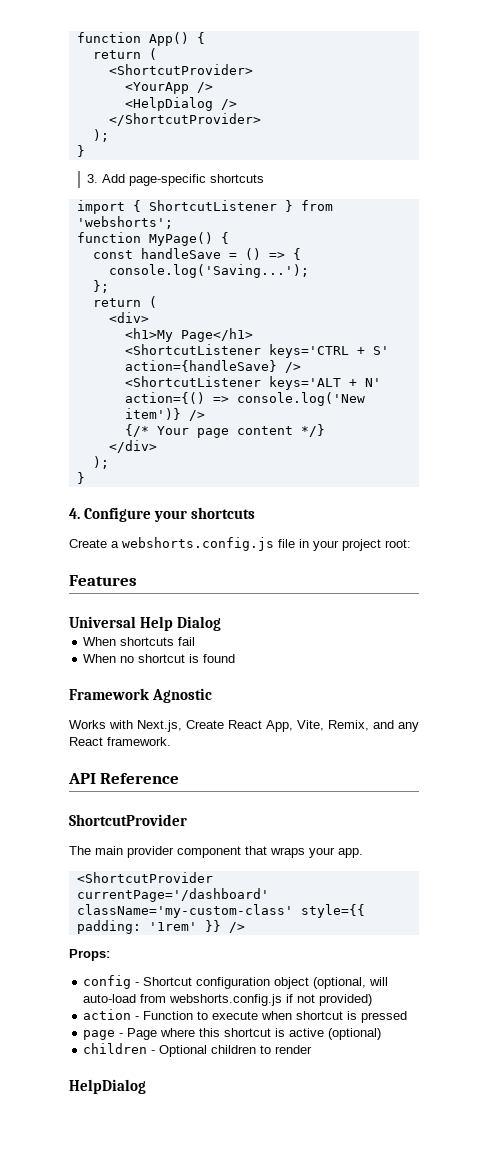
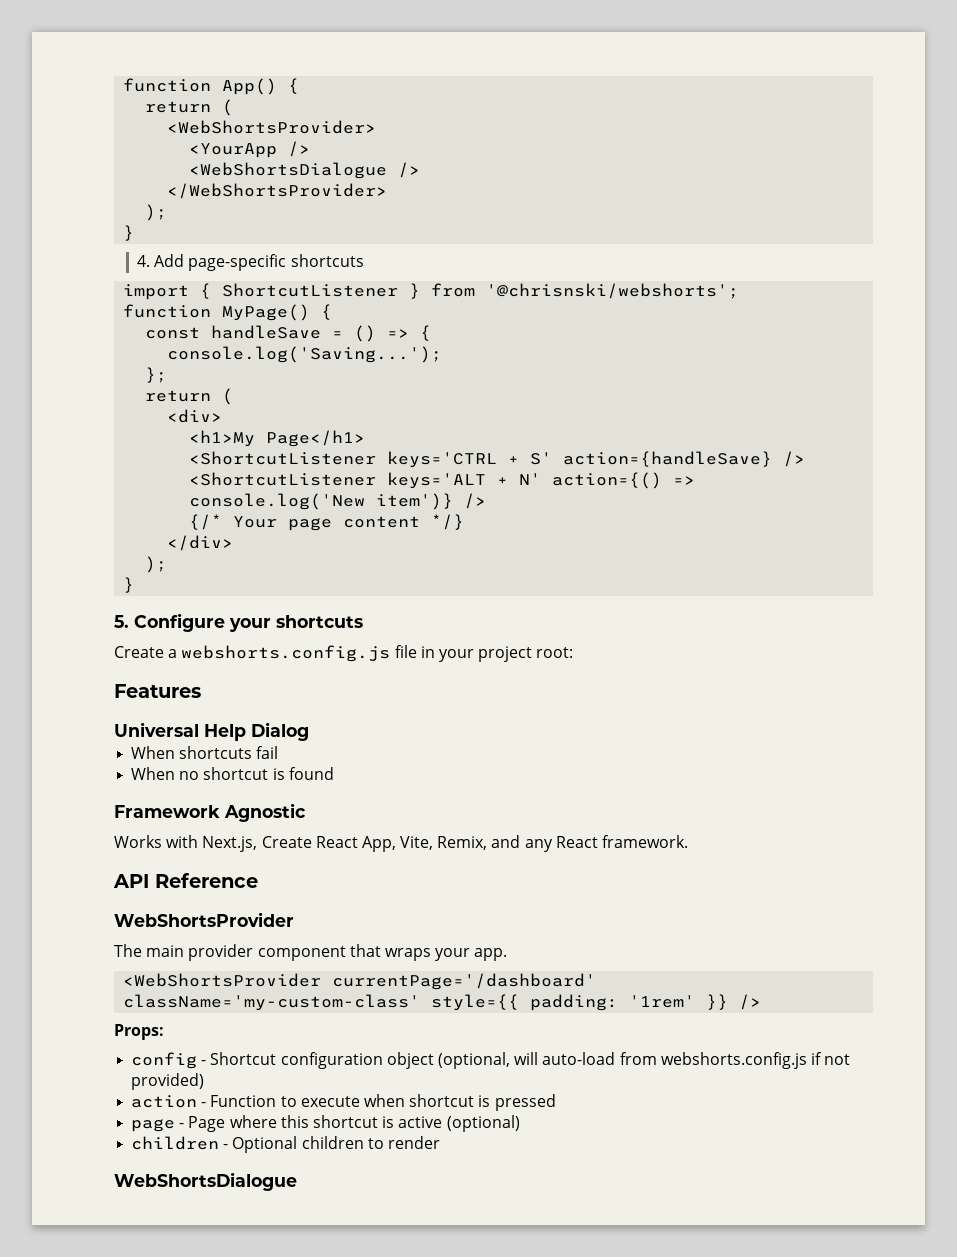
[108,64,253,75] <ShortcutProvider> -> [167,120,377,134] <WebShortsProvider>
[124,97,237,111] [108,113,261,126] [92,129,109,142] [76,145,85,157] [86,174,98,183] <HelpDialog /> // </ShortcutProvider> // ); // } // 3. -> [189,162,421,179] [167,183,388,199] [145,204,168,221] [123,225,135,241] [137,255,151,267] <WebShortsDialogue /> // </WebShortsProvider> // ); // } // 4.
[76,216,173,229] 'webshorts'; -> [486,283,740,299] '@chrisnski/webshorts';
[69,508,80,519] 4. -> [114,615,129,628] 5.
[69,814,187,826] ShortcutProvider -> [114,912,294,927] WebShortsProvider
[76,872,213,883] <ShortcutProvider -> [123,973,322,987] <WebShortsProvider
[69,1079,146,1094] HelpDialog -> [114,1172,297,1191] WebShortsDialogue

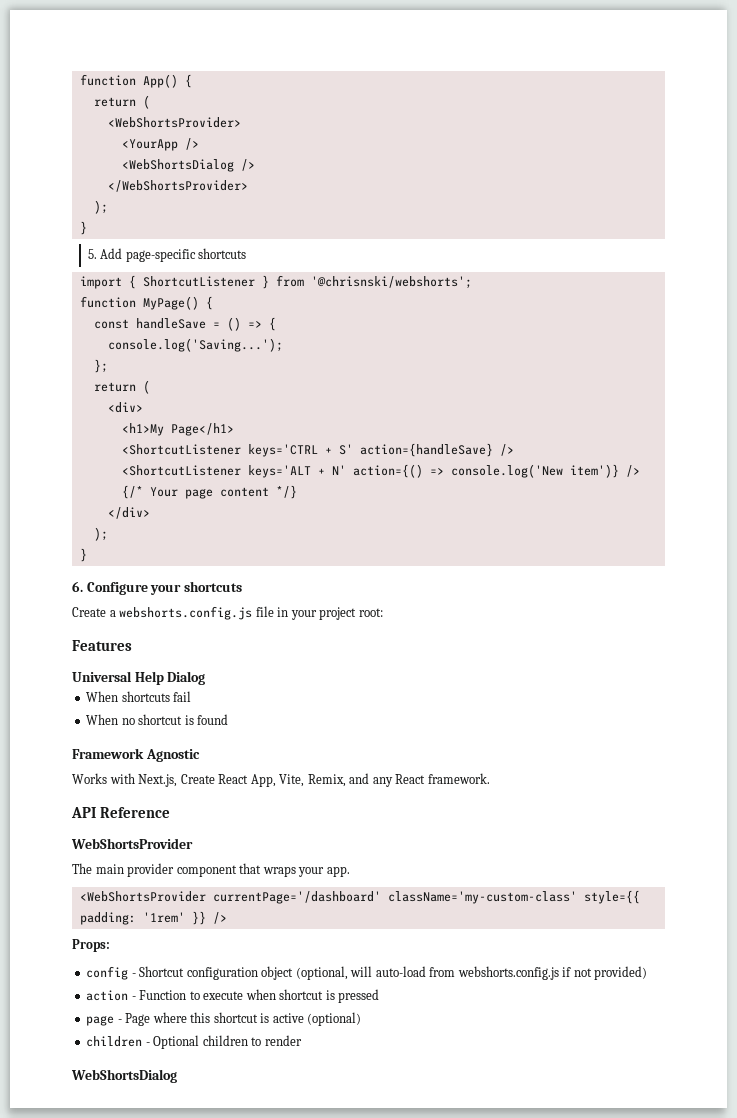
[189,162,388,179] <WebShortsDialogue -> [121,159,234,172] <WebShortsDialog
[137,255,151,267] 4. -> [87,249,97,259] 5.
[114,615,129,628] 5. -> [72,581,83,592] 6.
[114,1172,297,1191] WebShortsDialogue -> [71,1069,177,1083] WebShortsDialog

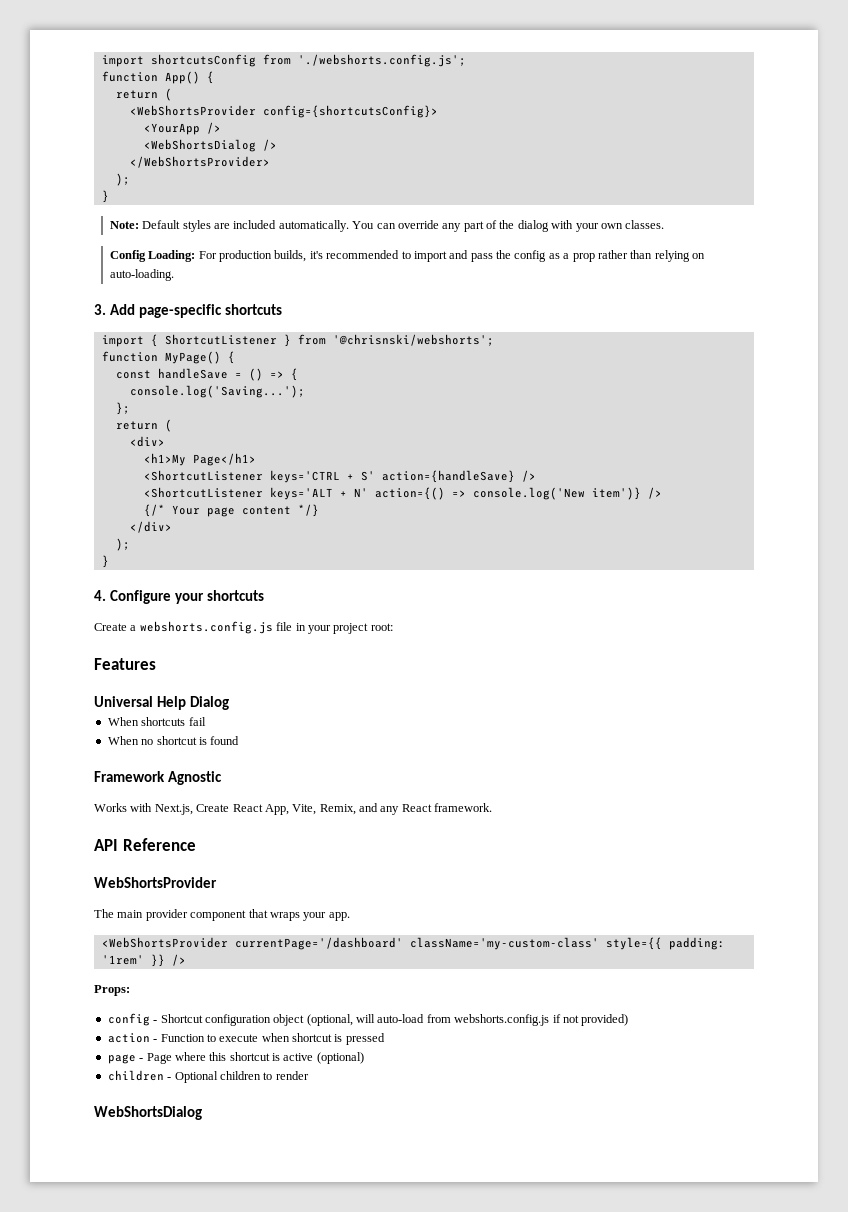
(79, 80) none -> [101,54,466,67] import shortcutsConfig from './webshorts.config.js'; //
[107,117,241,128] <WebShortsProvider> -> [129,105,438,118] <WebShortsProvider config={shortcutsConfig}>
[87,249,97,259] 5. -> [109,220,665,232] [109,250,706,262] [109,269,174,281] [94,304,106,315] Note: Default styles are included automatically. You can override any part of the dialog with your own classes. // Config Loading: For production builds, it's recommended to import and pass the config as a prop rather than relying on auto-loading. // 3.
[72,581,83,592] 6. -> [94,590,106,601] 4.

